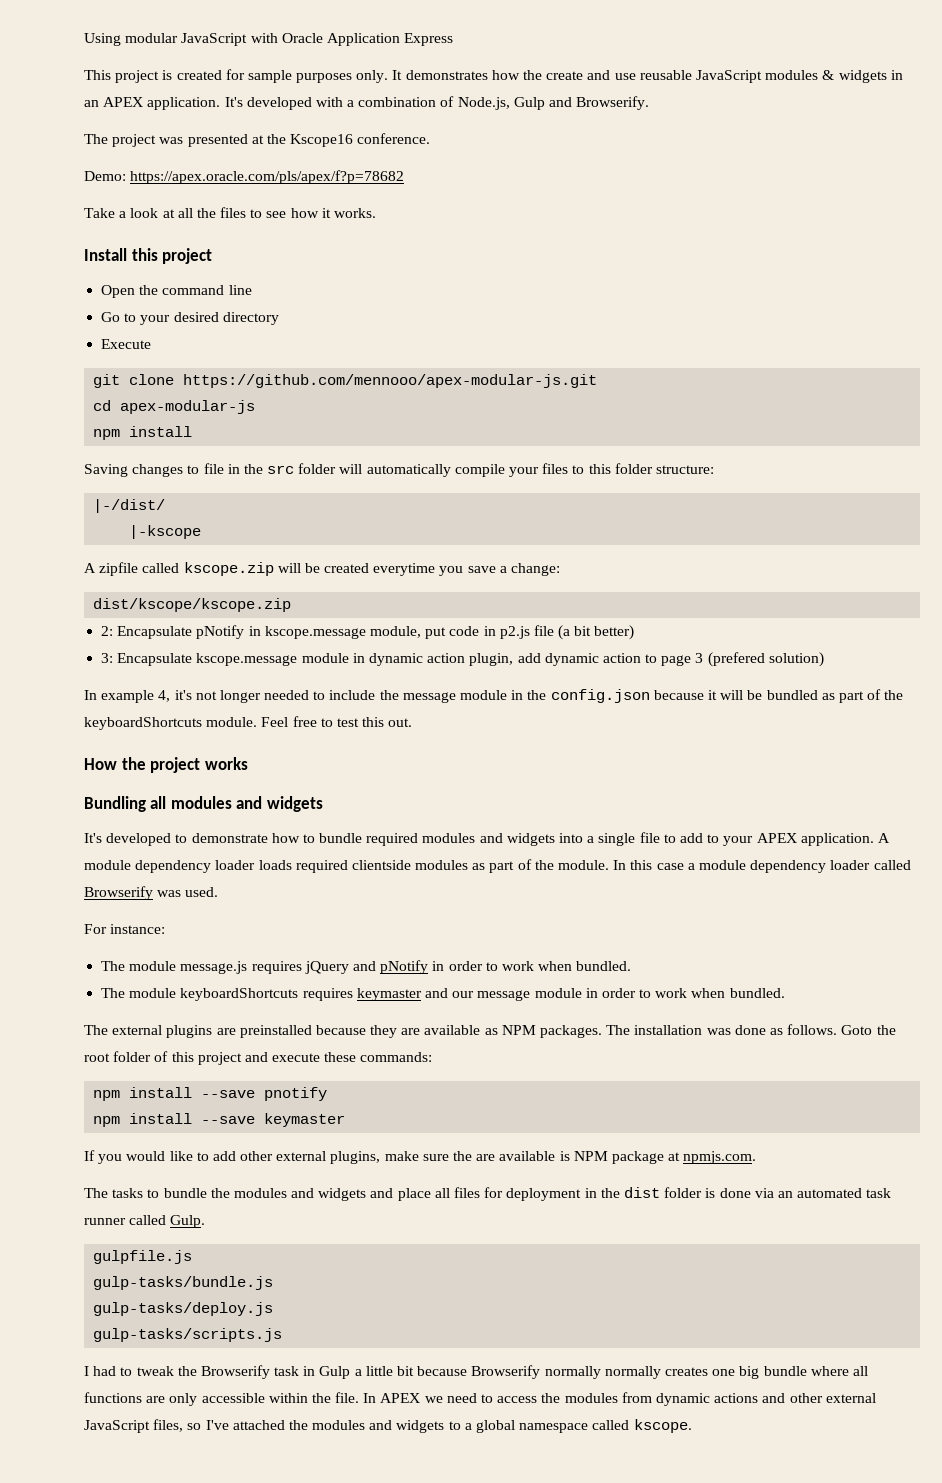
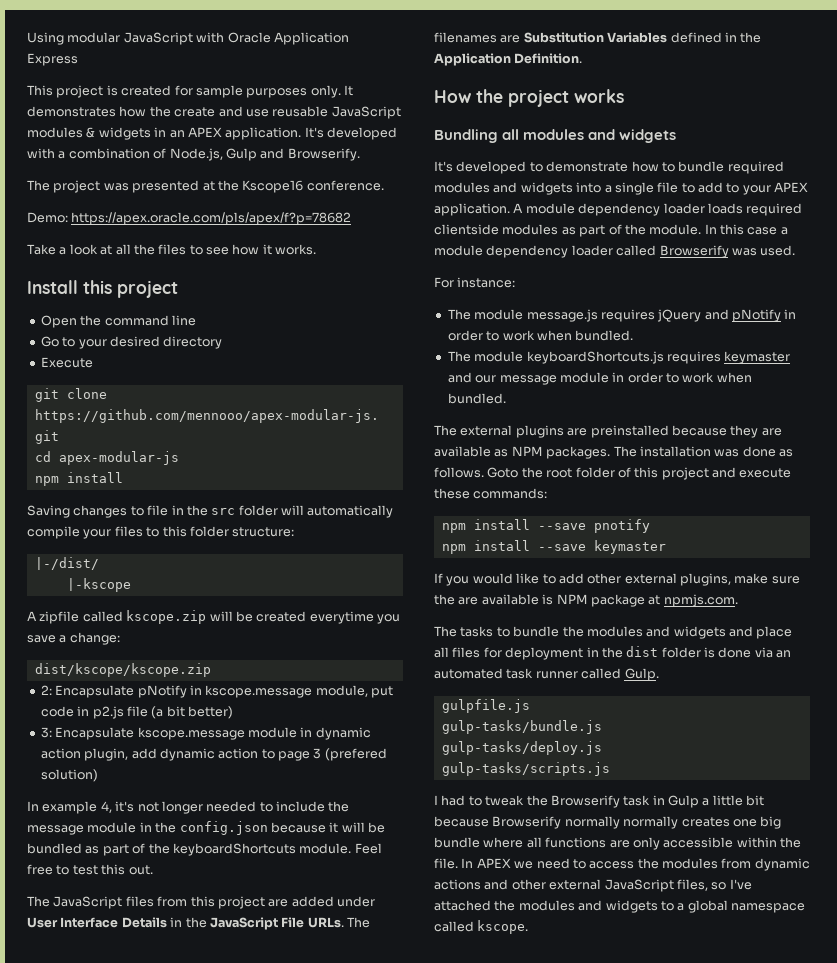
(413, 722) none -> [27,896,375,909] [27,917,370,930] [434,32,762,43] [434,53,583,66] // The JavaScript files from this project are added under User Interface Details in the JavaScript File URLs. The filenames are Substitution Variables defined in the Application Definition.
[180,988,299,1001] keyboardShortcuts -> [526,351,664,364] keyboardShortcuts.js

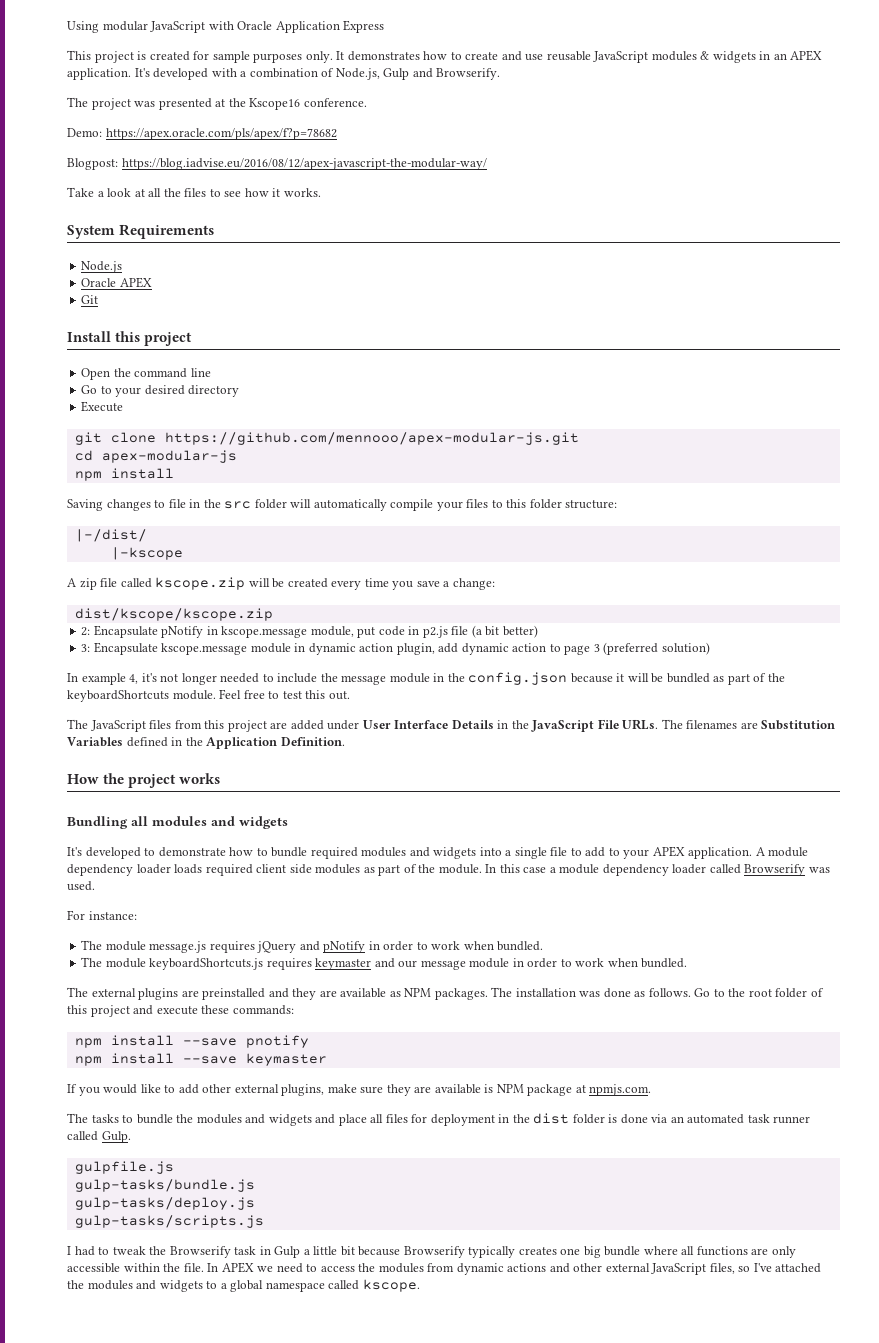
[149,106,171,117] the -> [450,52,462,60] to
(352, 218) none -> [67,158,487,170] // Blogpost: https://blog.iadvise.eu/2016/08/12/apex-javascript-the-modular-way/
(317, 249) none -> [67,224,215,239] [81,261,123,273] [81,277,152,288] [81,295,99,304] // System Requirements // Node.js // Oracle APEX // Git
[39,611,80,624] zipfile -> [79,578,118,590] zip file
[309,611,374,624] everytime -> [331,578,389,590] every time
[324,748,387,761] (prefered -> [603,642,659,655] (preferred
[434,224,499,235] clientside -> [256,864,312,874] client side
[671,425,727,436] because -> [268,988,289,998] and
[487,467,519,478] Goto -> [694,988,725,997] Go to
[434,594,455,605] the -> [386,1084,411,1096] they
[564,816,679,829] normally normally -> [468,1246,516,1258] typically

